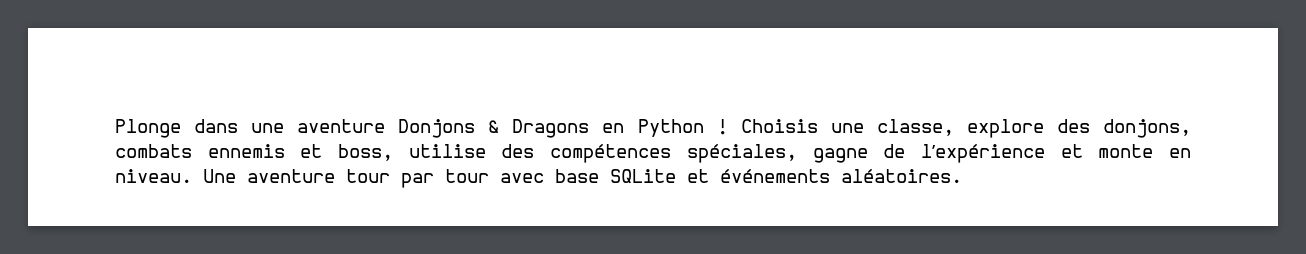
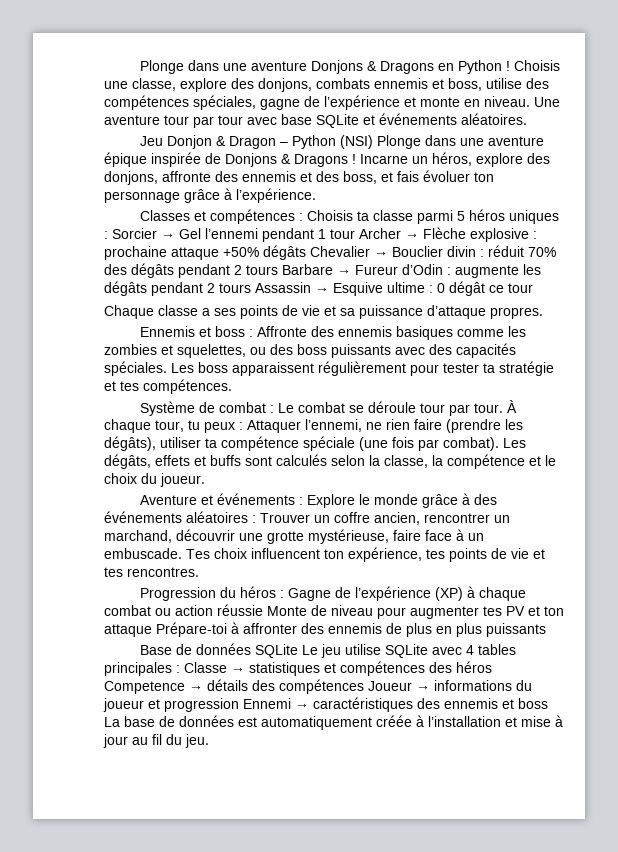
(962, 176) none -> [139,135,544,149] [104,152,550,167] [104,170,494,185] [104,188,316,203] [139,209,559,224] [104,227,537,242] [104,245,556,260] [104,263,541,278] [104,281,533,296] [104,305,543,319] [139,326,526,340] [104,343,516,358] [104,361,554,376] [104,379,232,394] [139,400,517,416] [104,419,523,433] [104,436,526,451] [104,454,556,469] [104,473,205,487] [139,493,497,508] [104,511,510,525] [104,529,484,544] [104,547,545,562] [104,567,199,577] [139,586,526,601] [104,604,564,619] [104,622,546,637] [139,643,516,658] [104,661,492,676] [104,679,532,694] [103,697,548,712] [104,715,563,730] [103,734,209,748] // Jeu Donjon & Dragon – Python (NSI) Plonge dans une aventure épique inspirée de Donjons & Dragons ! Incarne un héros, explore des donjons, affronte des ennemis et des boss, et fais évoluer ton personnage grâce à l’expérience. // Classes et compétences : Choisis ta classe parmi 5 héros uniques : Sorcier → Gel l’ennemi pendant 1 tour Archer → Flèche explosive : prochaine attaque +50% dégâts Chevalier → Bouclier divin : réduit 70% des dégâts pendant 2 tours Barbare → Fureur d’Odin : augmente les dégâts pendant 2 tours Assassin → Esquive ultime : 0 dégât ce tour // Chaque classe a ses points de vie et sa puissance d’attaque propres. // Ennemis et boss : Affronte des ennemis basiques comme les zombies et squelettes, ou des boss puissants avec des capacités spéciales. Les boss apparaissent régulièrement pour tester ta stratégie et tes compétences. // Système de combat : Le combat se déroule tour par tour. À chaque tour, tu peux : Attaquer l’ennemi, ne rien faire (prendre les dégâts), utiliser ta compétence spéciale (une fois par combat). Les dégâts, effets et buffs sont calculés selon la classe, la compétence et le choix du joueur. // Aventure et événements : Explore le monde grâce à des événements aléatoires : Trouver un coffre ancien, rencontrer un marchand, découvrir une grotte mystérieuse, faire face à un embuscade. Tes choix influencent ton expérience, tes points de vie et tes rencontres. // Progression du héros : Gagne de l’expérience (XP) à chaque combat ou action réussie Monte de niveau pour augmenter tes PV et ton attaque Prépare-toi à affronter des ennemis de plus en plus puissants // Base de données SQLite Le jeu utilise SQLite avec 4 tables principales : Classe → statistiques et compétences des héros Competence → détails des compétences Joueur → informations du joueur et progression Ennemi → caractéristiques des ennemis et boss La base de données est automatiquement créée à l’installation et mise à jour au fil du jeu.

